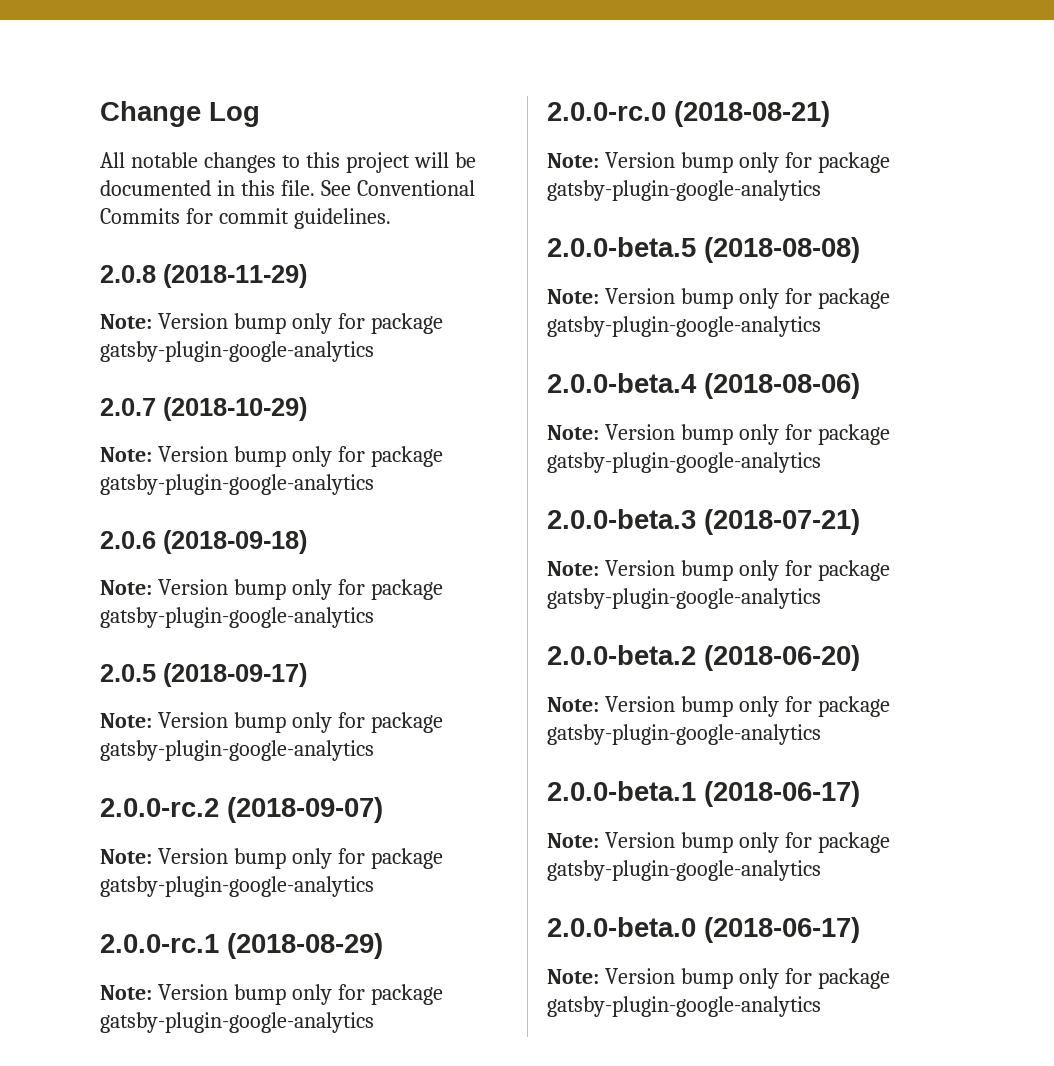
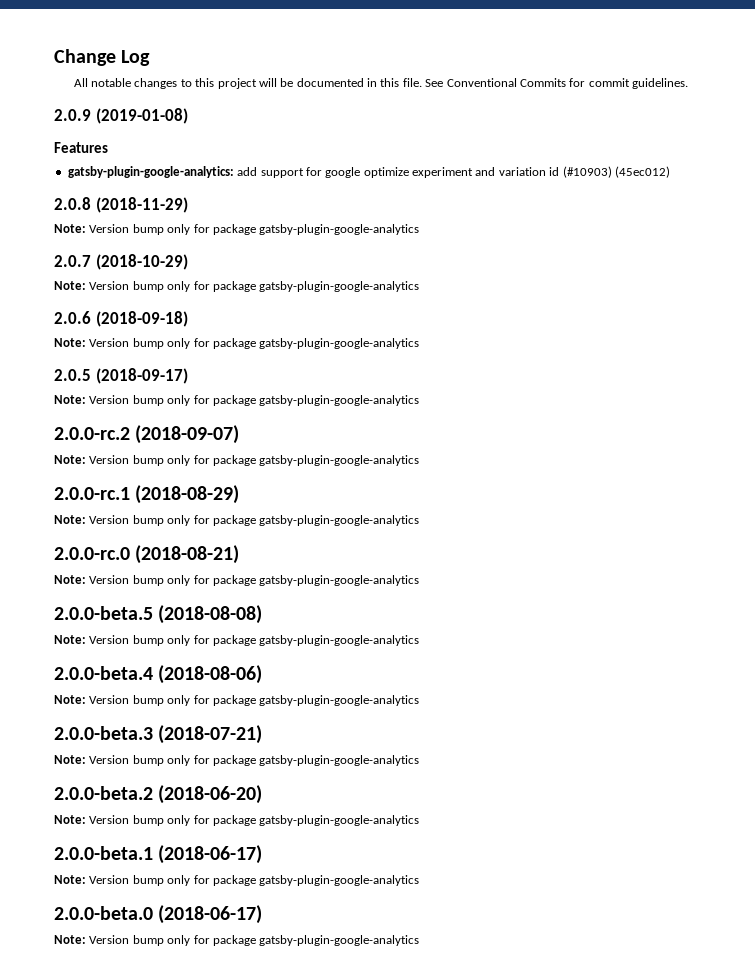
(391, 218) none -> [54,108,188,124] [54,142,108,153] [67,166,670,178] // 2.0.9 (2019-01-08) // Features // gatsby-plugin-google-analytics: add support for google optimize experiment and variation id (#10903) (45ec012)

